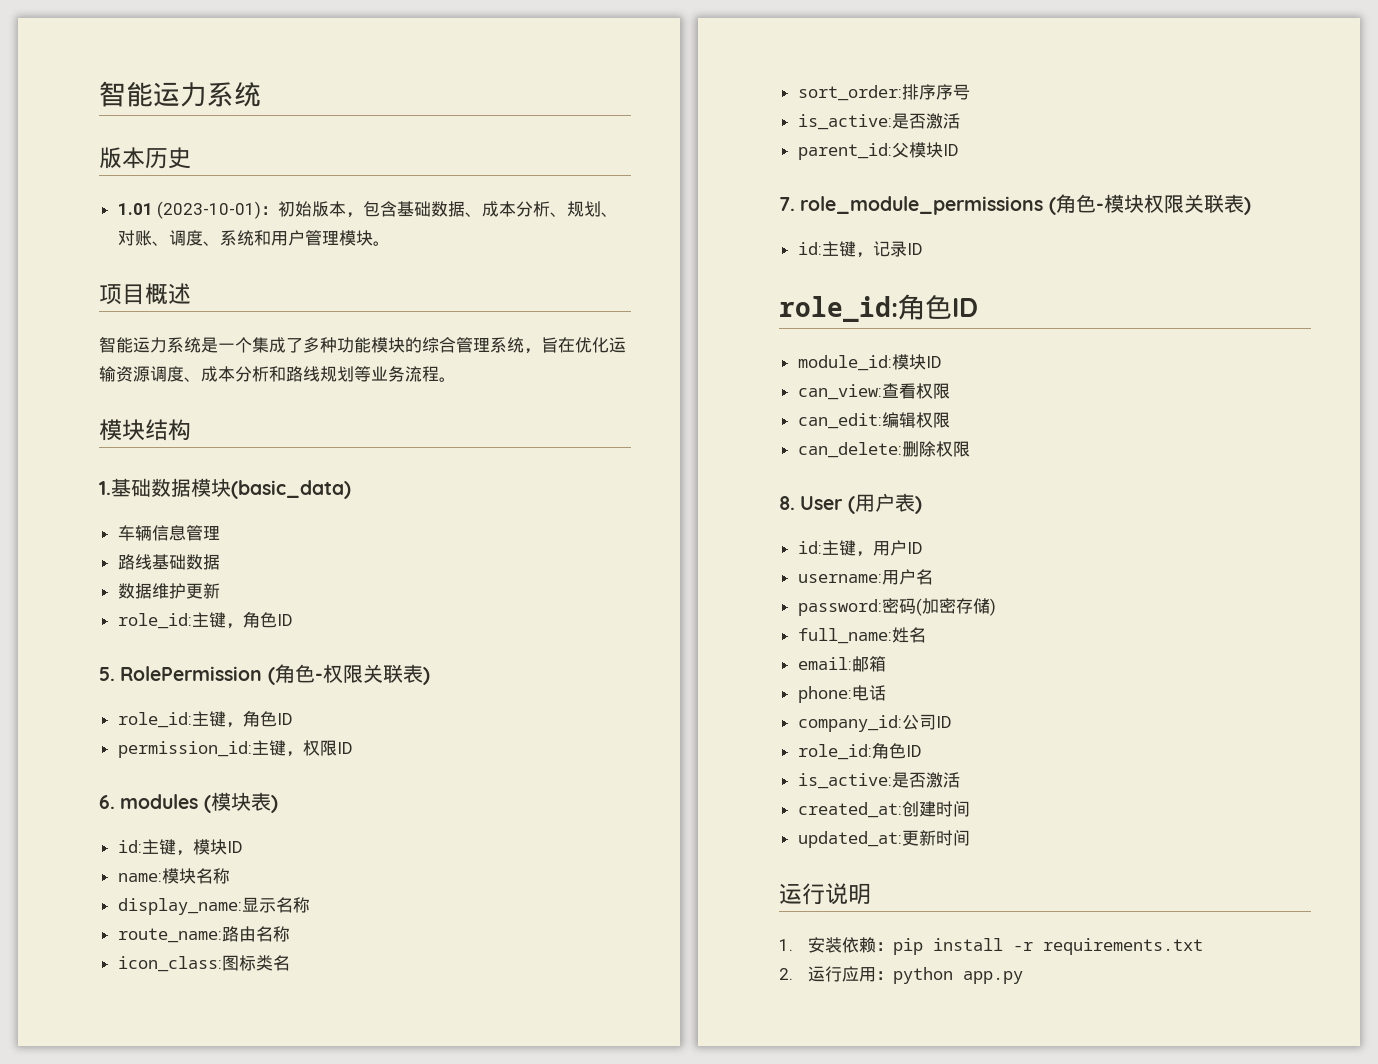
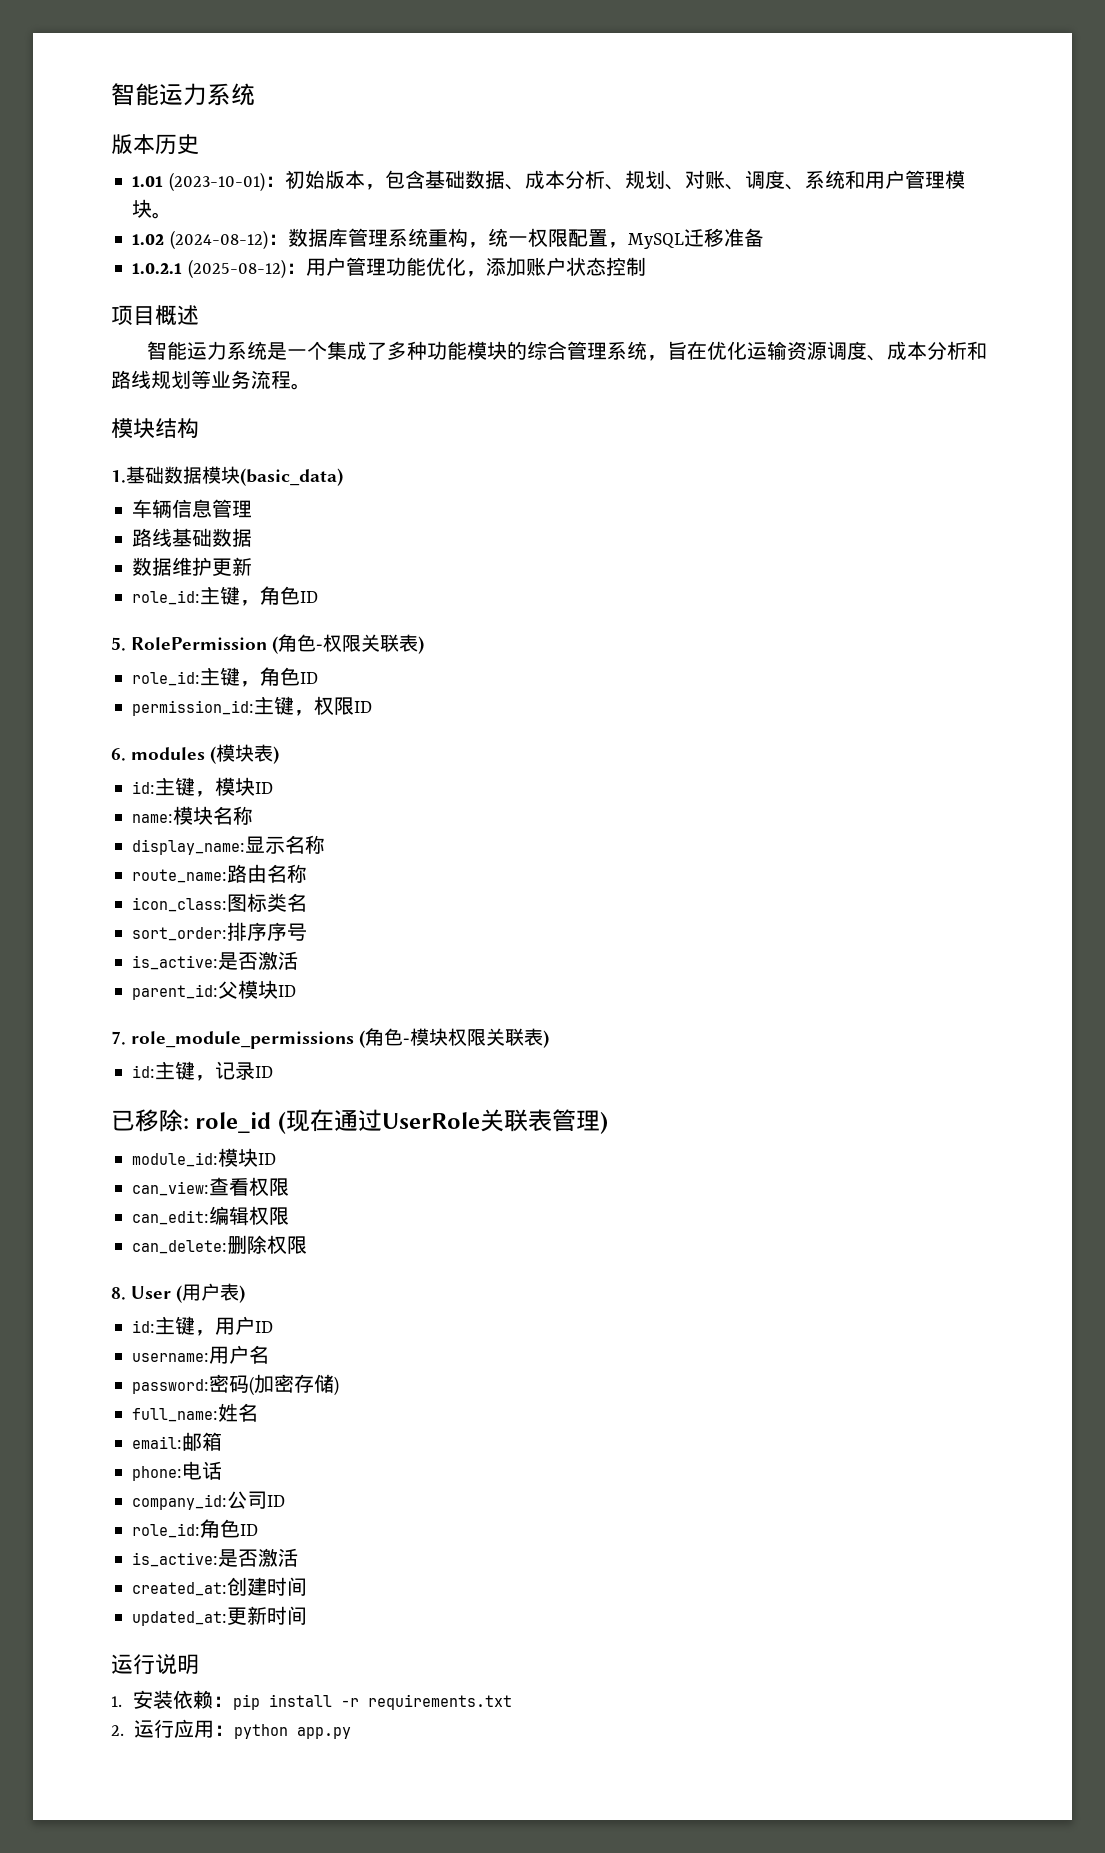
(390, 243) none -> [132,228,764,250] [132,257,646,279] // 1.02 (2024-08-12)：数据库管理系统重构，统一权限配置，MySQL迁移准备 // 1.0.2.1 (2025-08-12)：用户管理功能优化，添加账户状态控制
[779,294,978,322] role_id:角色ID -> [111,1109,608,1134] 已移除: role_id (现在通过UserRole关联表管理)

